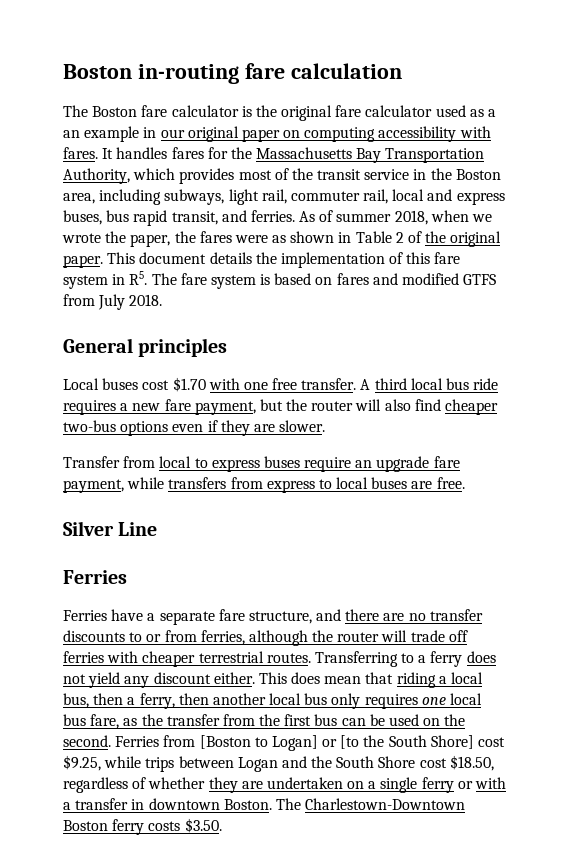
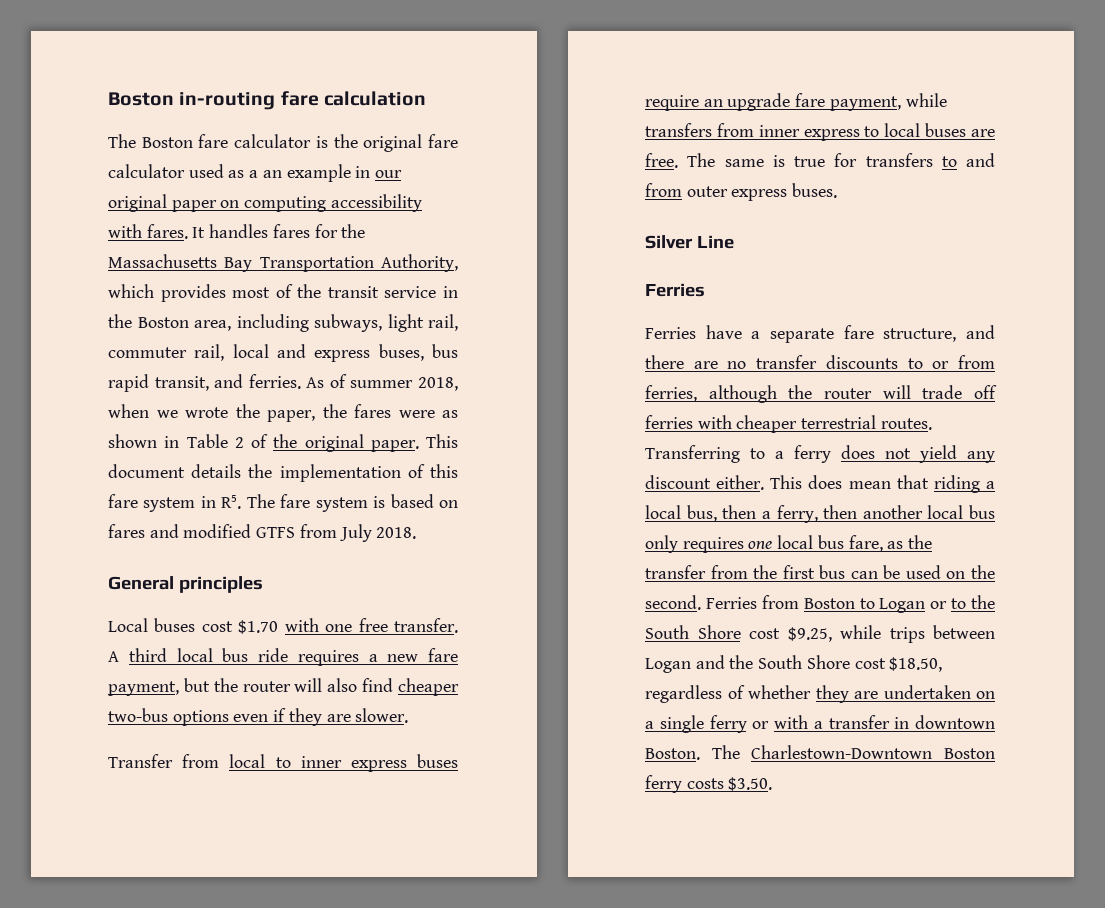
(208, 463) none -> [300,756,342,768] inner
(263, 483) none -> [758,125,800,137] inner
(465, 483) none -> [687,153,995,167] [645,183,838,201] The same is true for transfers to and from outer express buses.
[199,735,474,751] [Boston to Logan] or [to the South Shore] -> [803,595,995,613] [645,625,741,639] Boston to Logan or to the South Shore

